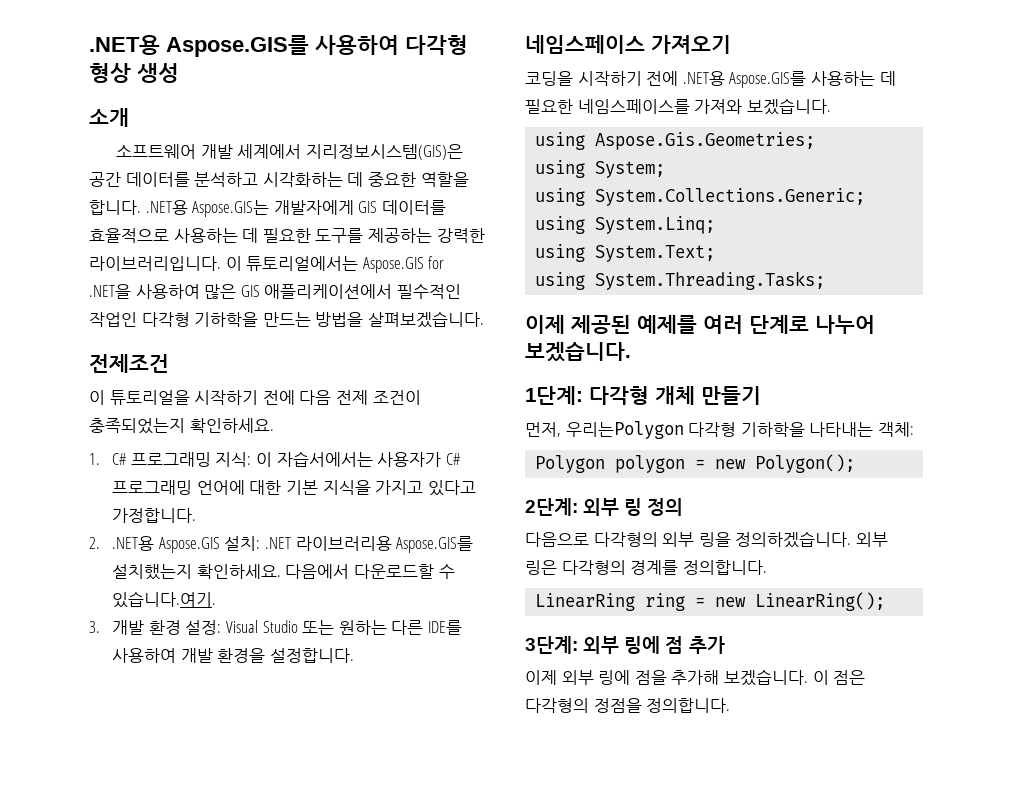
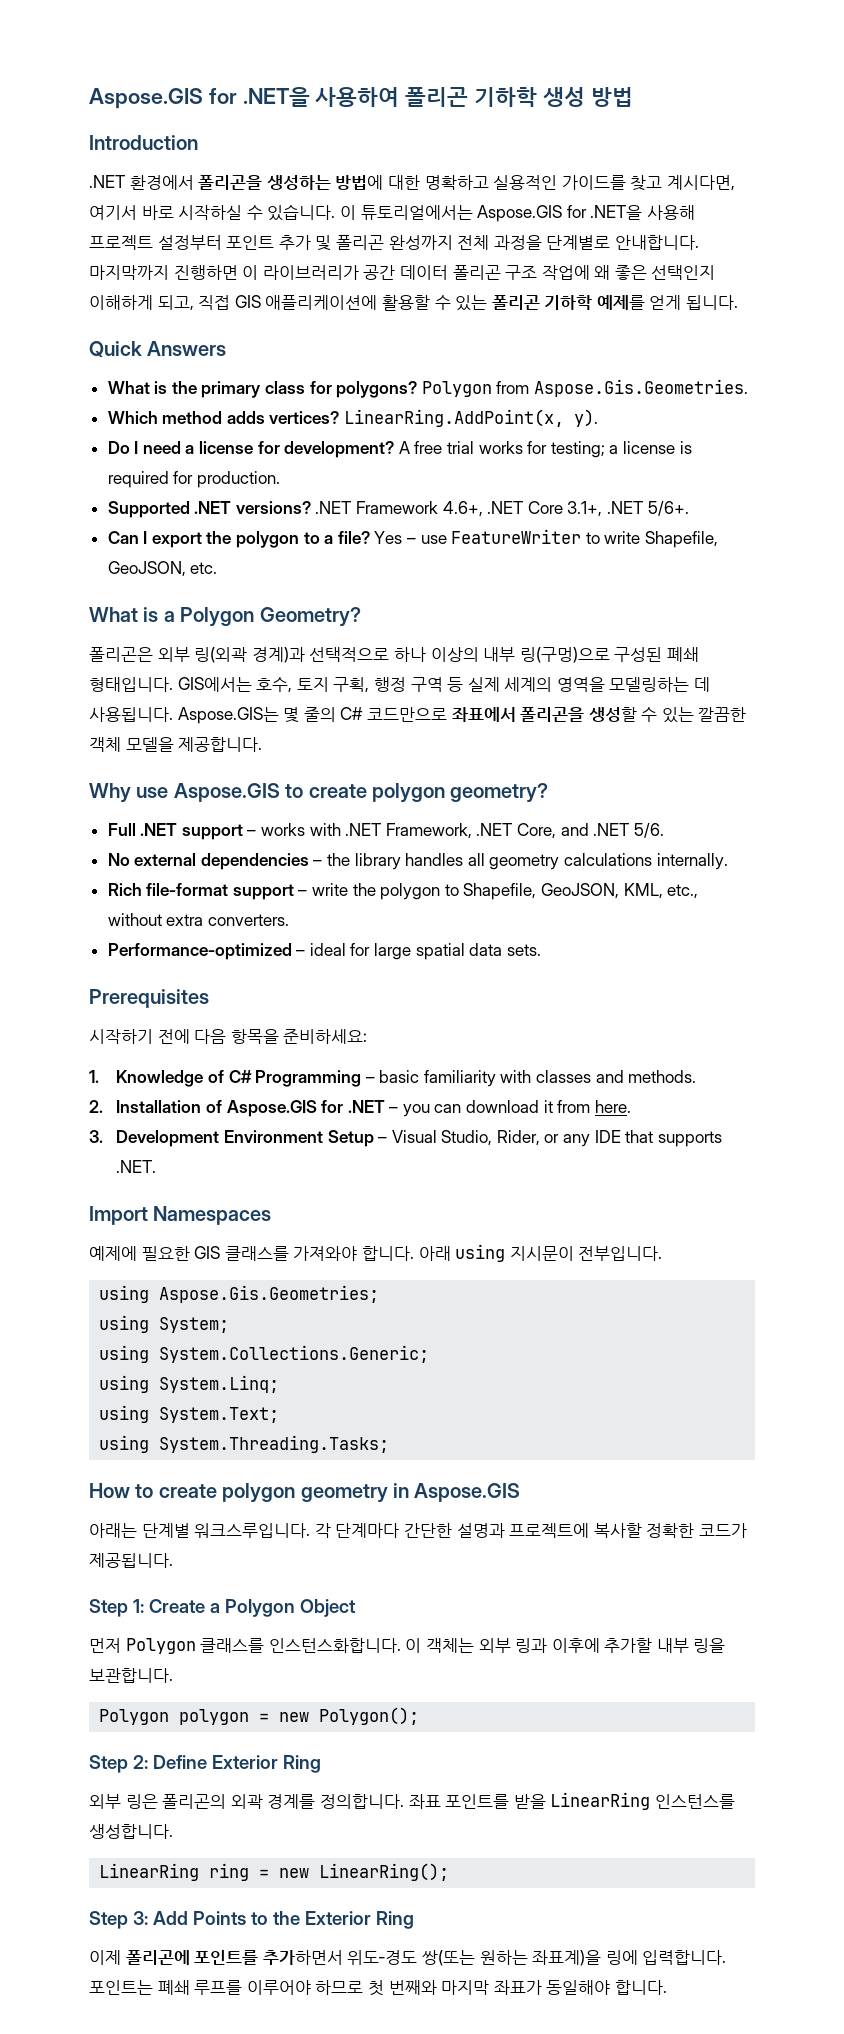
[89,35,468,57] [89,63,179,83] [89,108,129,127] [115,144,463,160] [89,172,469,187] [89,200,446,217] [89,228,485,243] [89,256,221,271] .NET용 Aspose.GIS를 사용하여 다각형 형상 생성 // 소개 // 소프트웨어 개발 세계에서 지리정보시스템(GIS)은 공간 데이터를 분석하고 시각화하는 데 중요한 역할을 합니다. .NET용 Aspose.GIS는 개발자에게 GIS 데이터를 효율적으로 사용하는 데 필요한 도구를 제공하는 강력한 라이브러리입니다. -> [89,87,633,109] [89,135,198,150] [89,175,735,191] [89,204,336,221] Aspose.GIS for .NET을 사용하여 폴리곤 기하학 생성 방법 // Introduction // .NET 환경에서 폴리곤을 생성하는 방법에 대한 명확하고 실용적인 가이드를 찾고 계시다면, 여기서 바로 시작하실 수 있습니다.
[135,284,461,299] [89,311,484,328] [89,354,169,373] [89,390,421,405] [89,418,274,434] [89,451,460,467] [112,480,476,496] [112,508,197,523] [89,536,474,553] [112,564,455,580] [112,591,217,608] [89,620,462,635] [112,648,354,663] [525,35,731,54] [525,71,896,88] [525,98,831,115] 사용하여 많은 GIS 애플리케이션에서 필수적인 작업인 다각형 기하학을 만드는 방법을 살펴보겠습니다. // 전제조건 // 이 튜토리얼을 시작하기 전에 다음 전제 조건이 충족되었는지 확인하세요. // 1. C# 프로그래밍 지식: 이 자습서에서는 사용자가 C# 프로그래밍 언어에 대한 기본 지식을 가지고 있다고 가정합니다. // 2. .NET용 Aspose.GIS 설치: .NET 라이브러리용 Aspose.GIS를 설치했는지 확인하세요. 다음에서 다운로드할 수 있습니다.여기. // 3. 개발 환경 설정: Visual Studio 또는 원하는 다른 IDE를 사용하여 개발 환경을 설정합니다. // 네임스페이스 가져오기 // 코딩을 시작하기 전에 .NET용 Aspose.GIS를 사용하는 데 필요한 네임스페이스를 가져와 보겠습니다. -> [646,205,695,220] [89,235,699,251] [89,265,716,280] [89,295,739,311] [89,341,227,358] [107,379,749,398] [107,409,599,427] [107,441,692,458] [107,471,280,488] [107,501,689,518] [107,529,718,548] [107,561,218,577] [89,607,361,627] [89,647,699,663] [89,677,711,693] [89,707,747,724] [89,737,263,752] [89,783,549,803] [107,823,664,840] [107,853,728,870] [107,883,699,900] [107,913,289,926] [107,943,541,960] [89,989,209,1008] [89,1029,368,1044] [89,1070,697,1087] [89,1100,631,1117] [89,1130,722,1147] [116,1160,157,1173] [89,1206,272,1225] [89,1244,663,1262] 사용해 프로젝트 설정부터 포인트 추가 및 폴리곤 완성까지 전체 과정을 단계별로 안내합니다. 마지막까지 진행하면 이 라이브러리가 공간 데이터 폴리곤 구조 작업에 왜 좋은 선택인지 이해하게 되고, 직접 GIS 애플리케이션에 활용할 수 있는 폴리곤 기하학 예제를 얻게 됩니다. // Quick Answers // What is the primary class for polygons? Polygon from Aspose.Gis.Geometries. // Which method adds vertices? LinearRing.AddPoint(x, y). // Do I need a license for development? A free trial works for testing; a license is required for production. // Supported .NET versions? .NET Framework 4.6+, .NET Core 3.1+, .NET 5/6+. // Can I export the polygon to a file? Yes – use FeatureWriter to write Shapefile, GeoJSON, etc. // What is a Polygon Geometry? // 폴리곤은 외부 링(외곽 경계)과 선택적으로 하나 이상의 내부 링(구멍)으로 구성된 폐쇄 형태입니다. GIS에서는 호수, 토지 구획, 행정 구역 등 실제 세계의 영역을 모델링하는 데 사용됩니다. Aspose.GIS는 몇 줄의 C# 코드만으로 좌표에서 폴리곤을 생성할 수 있는 깔끔한 객체 모델을 제공합니다. // Why use Aspose.GIS to create polygon geometry? // Full .NET support – works with .NET Framework, .NET Core, and .NET 5/6. // No external dependencies – the library handles all geometry calculations internally. // Rich file‑format support – write the polygon to Shapefile, GeoJSON, KML, etc., without extra converters. // Performance‑optimized – ideal for large spatial data sets. // Prerequisites // 시작하기 전에 다음 항목을 준비하세요: // 1. Knowledge of C# Programming – basic familiarity with classes and methods. // 2. Installation of Aspose.GIS for .NET – you can download it from here. // 3. Development Environment Setup – Visual Studio, Rider, or any IDE that supports .NET. // Import Namespaces // 예제에 필요한 GIS 클래스를 가져와야 합니다. 아래 using 지시문이 전부입니다.
[525,315,875,334] [525,342,631,362] [525,386,761,405] [525,421,914,439] 이제 제공된 예제를 여러 단계로 나누어 보겠습니다. // 1단계: 다각형 개체 만들기 // 먼저, 우리는Polygon 다각형 기하학을 나타내는 객체: -> [89,1483,521,1503] [89,1523,747,1538] [89,1553,173,1568] [89,1599,356,1617] [89,1638,726,1654] [89,1668,173,1683] How to create polygon geometry in Aspose.GIS // 아래는 단계별 워크스루입니다. 각 단계마다 간단한 설명과 프로젝트에 복사할 정확한 코드가 제공됩니다. // Step 1: Create a Polygon Object // 먼저 Polygon 클래스를 인스턴스화합니다. 이 객체는 외부 링과 이후에 추가할 내부 링을 보관합니다.
[525,498,684,516] [525,531,888,548] [525,560,767,575] 2단계: 외부 링 정의 // 다음으로 다각형의 외부 링을 정의하겠습니다. 외부 링은 다각형의 경계를 정의합니다. -> [89,1755,321,1773] [89,1792,735,1810] [89,1824,173,1839] Step 2: Define Exterior Ring // 외부 링은 폴리곤의 외곽 경계를 정의합니다. 좌표 포인트를 받을 LinearRing 인스턴스를 생성합니다.
[525,636,725,654] [525,669,866,686] [525,698,731,713] 3단계: 외부 링에 점 추가 // 이제 외부 링에 점을 추가해 보겠습니다. 이 점은 다각형의 정점을 정의합니다. -> [89,1911,414,1929] [89,1950,727,1966] [89,1980,667,1996] Step 3: Add Points to the Exterior Ring // 이제 폴리곤에 포인트를 추가하면서 위도‑경도 쌍(또는 원하는 좌표계)을 링에 입력합니다. 포인트는 폐쇄 루프를 이루어야 하므로 첫 번째와 마지막 좌표가 동일해야 합니다.

